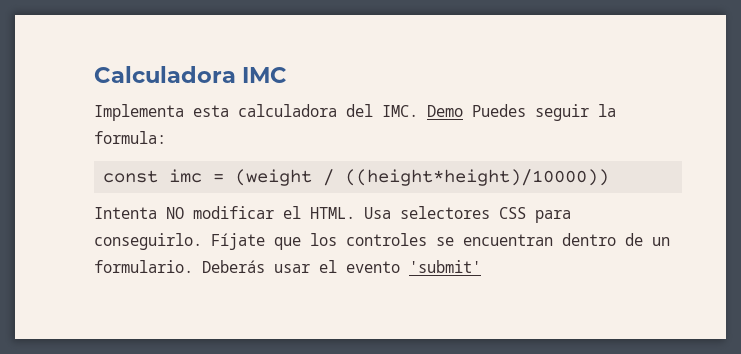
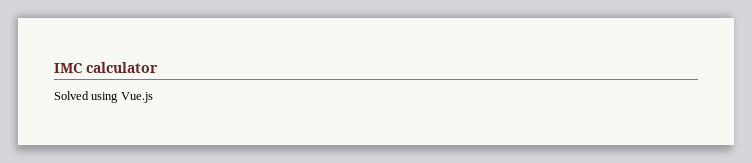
[94,66,236,83] Calculadora -> (54, 68) none
[94,104,616,121] [94,131,166,144] [103,169,610,186] [94,206,571,223] [94,233,670,250] [94,260,481,273] // Implementa esta calculadora del IMC. Demo Puedes seguir la formula: // const imc = (weight / ((height*height)/10000)) // Intenta NO modificar el HTML. Usa selectores CSS para conseguirlo. Fíjate que los controles se encuentran dentro de un formulario. Deberás usar el evento 'submit' -> [86,62,158,73] [54,91,153,103] calculator // Solved using Vue.js

